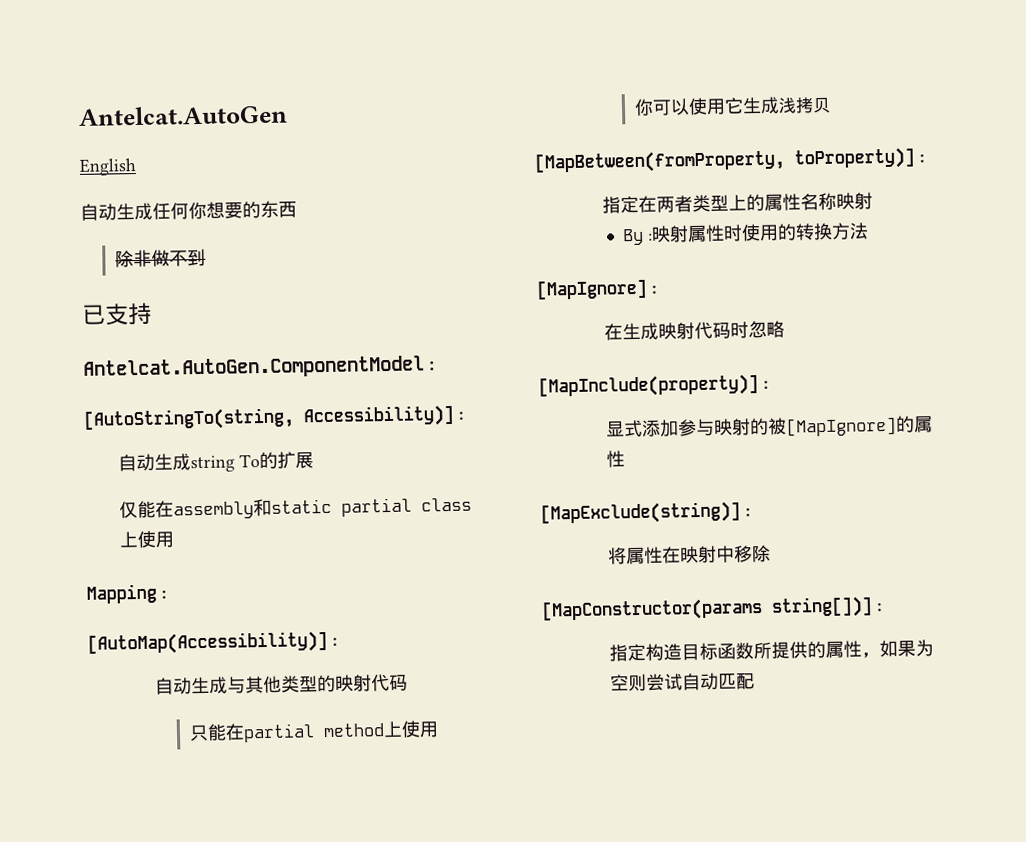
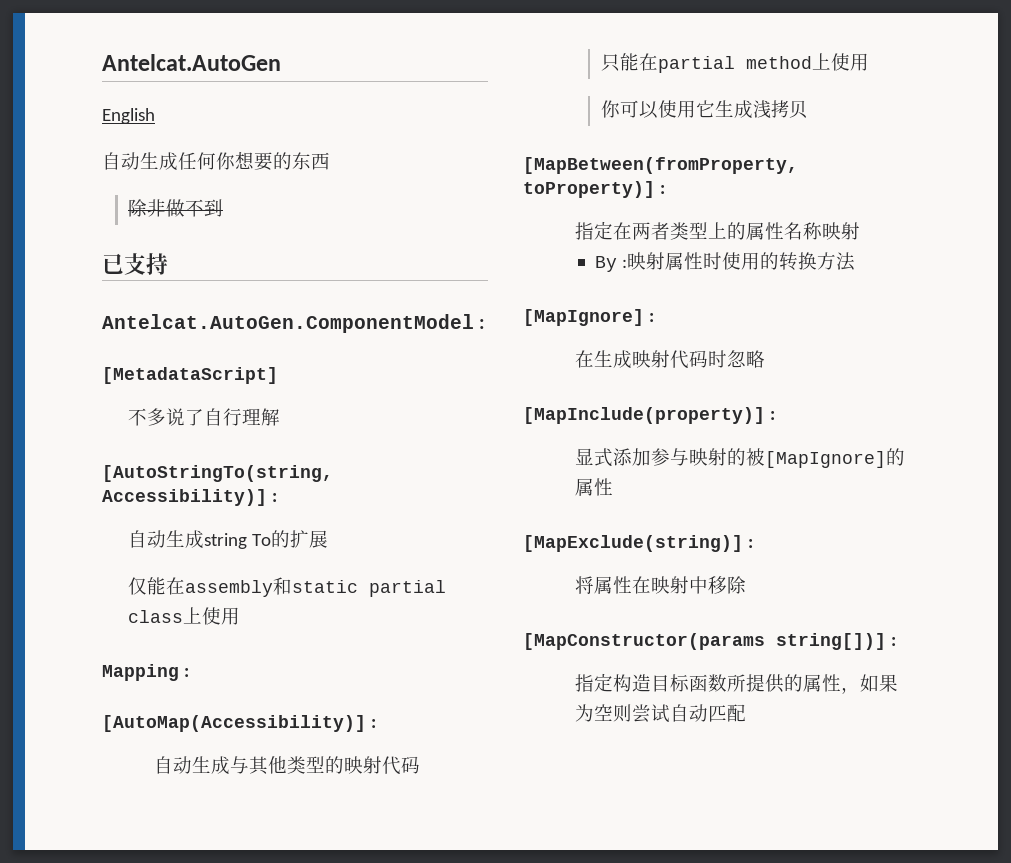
(436, 366) none -> [102,367,278,384] [127,408,280,426] // [MetadataScript] // 不多说了自行理解

